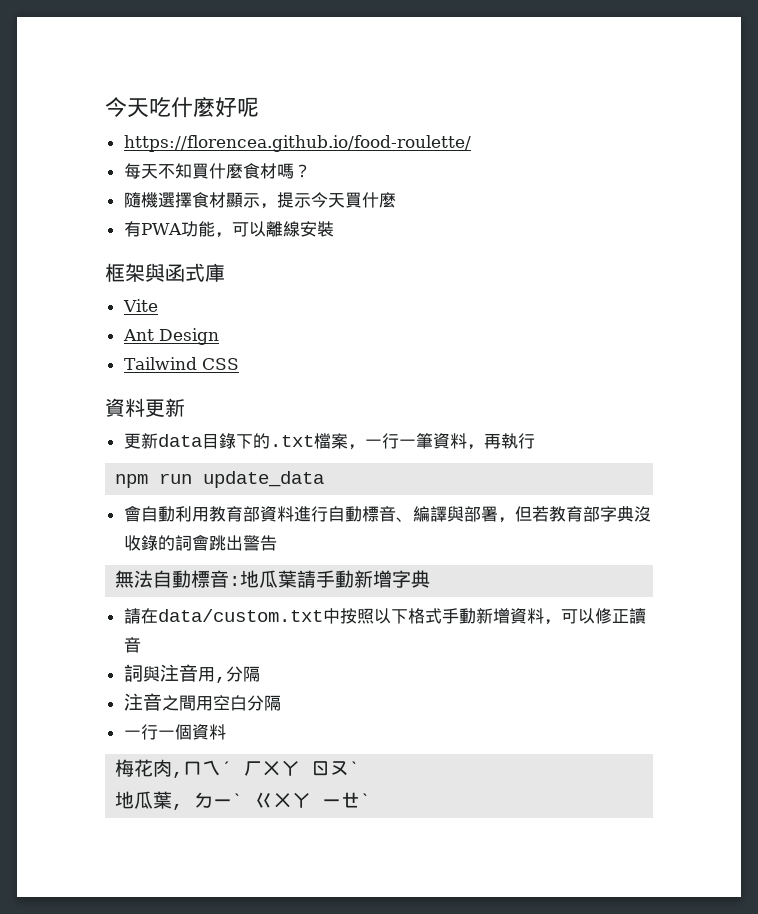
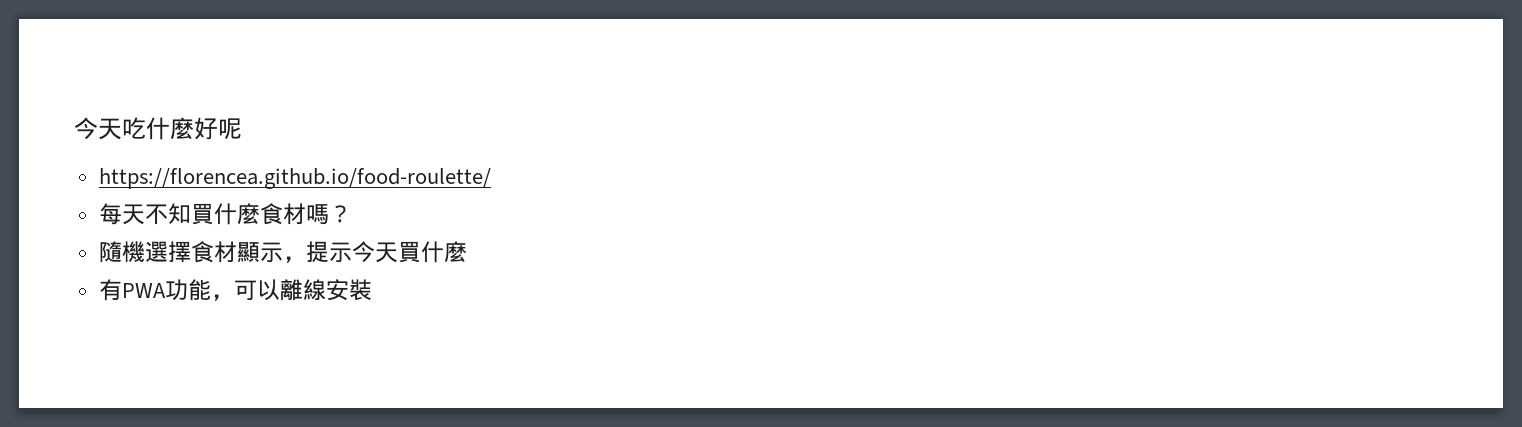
[105,263,225,282] [122,299,158,312] [122,328,219,345] [123,357,239,370] [105,398,185,417] [123,433,535,450] [115,471,325,488] [123,505,651,523] [123,534,277,551] [115,570,431,588] [123,608,646,625] [123,637,141,653] [123,664,260,683] [123,693,281,711] [123,724,226,740] [115,759,361,778] [115,791,372,810] // 框架與函式庫 // Vite // Ant Design // Tailwind CSS // 資料更新 // 更新data目錄下的.txt檔案，一行一筆資料，再執行 // npm run update_data // 會自動利用教育部資料進行自動標音、編譯與部署，但若教育部字典沒收錄的詞會跳出警告 // 無法自動標音:地瓜葉請手動新增字典 // 請在data/custom.txt中按照以下格式手動新增資料，可以修正讀音 // 詞與注音用,分隔 // 注音之間用空白分隔 // 一行一個資料 // 梅花肉,ㄇㄟˊ ㄏㄨㄚ ㄖㄡˋ // 地瓜葉, ㄉㄧˋ ㄍㄨㄚ ㄧㄝˋ -> (372, 290) none

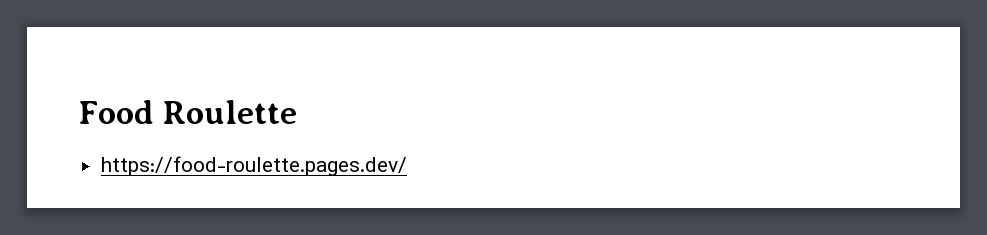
[74,117,242,140] [98,168,491,189] [98,203,352,225] [98,241,467,263] [98,279,372,301] 今天吃什麼好呢 // https://florencea.github.io/food-roulette/ // 每天不知買什麼食材嗎？ // 隨機選擇食材顯示，提示今天買什麼 // 有PWA功能，可以離線安裝 -> [78,100,298,124] [101,156,408,176] Food Roulette // https://food-roulette.pages.dev/

